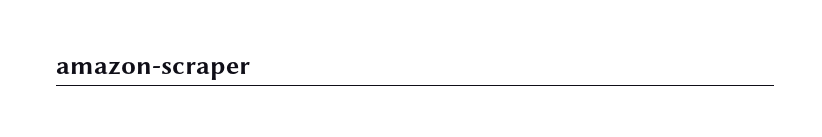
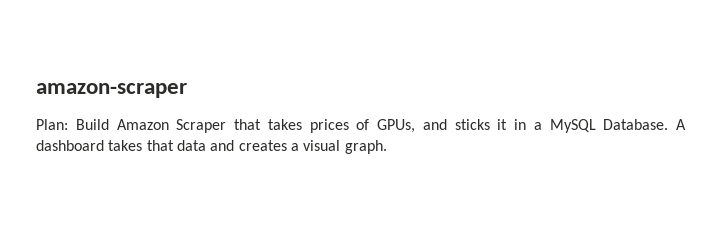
(250, 70) none -> [36,119,686,133] [36,140,387,154] // Plan: Build Amazon Scraper that takes prices of GPUs, and sticks it in a MySQL Database. A dashboard takes that data and creates a visual graph.

